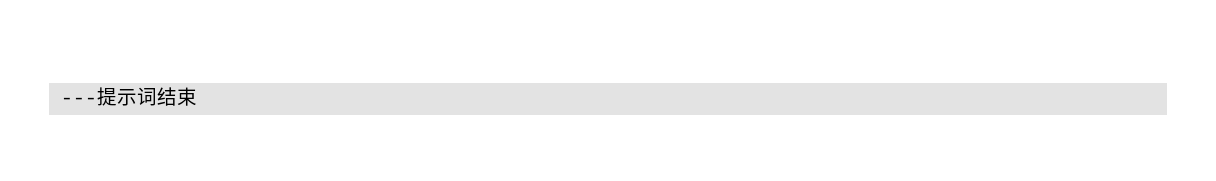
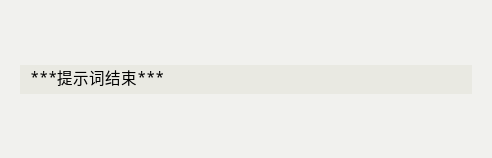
[61,97,98,104] --- -> [29,71,57,84] ***
(198, 96) none -> [136,71,164,84] ***

